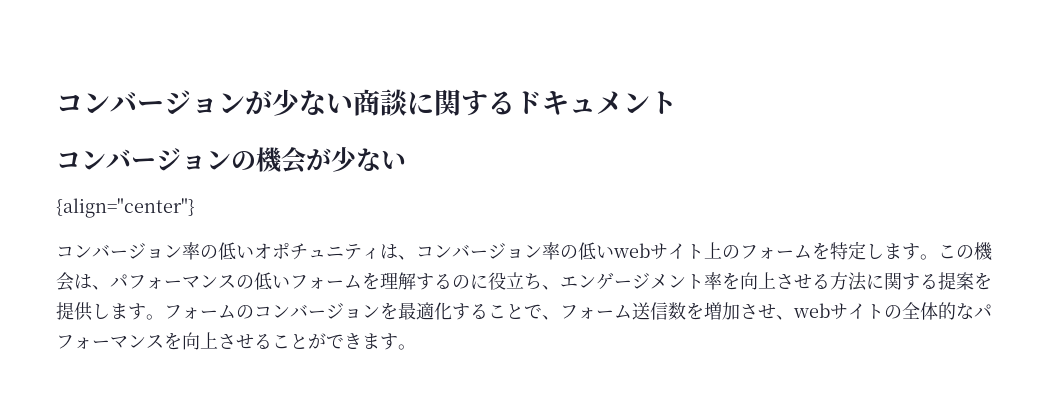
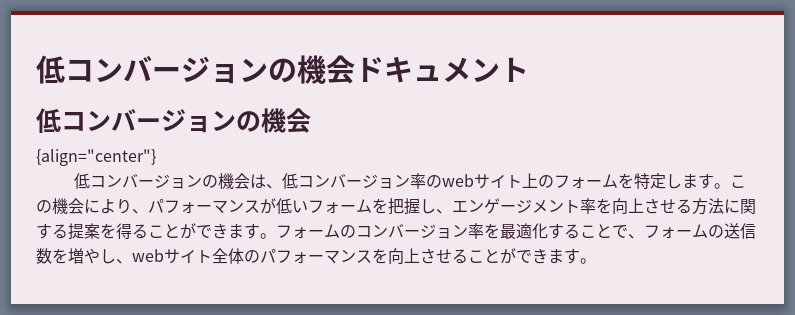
[56,89,677,116] [56,147,406,174] [56,198,195,218] [56,242,614,260] コンバージョンが少ない商談に関するドキュメント // コンバージョンの機会が少ない // {align="center"} // コンバージョン率の低いオポチュニティは、コンバージョン率の低い -> [36,55,529,84] [36,108,311,133] [36,149,156,166] [73,173,442,189] 低コンバージョンの機会ドキュメント // 低コンバージョンの機会 // {align="center"} // 低コンバージョンの機会は、低コンバージョン率の
[74,274,92,289] は -> [84,199,132,214] により
[236,275,254,289] の -> [260,198,276,214] が
[380,272,542,290] 理解するのに役立ち -> [388,198,436,215] 把握し
[56,302,110,321] 提供し -> [116,223,228,239] 得ることができ
(380, 311) none -> [468,223,484,239] 率
(632, 311) none -> [708,225,724,238] の
[722,302,776,320] 加させ -> [84,248,116,264] やし
[884,302,974,320] の全体的な -> [212,248,260,264] 全体の

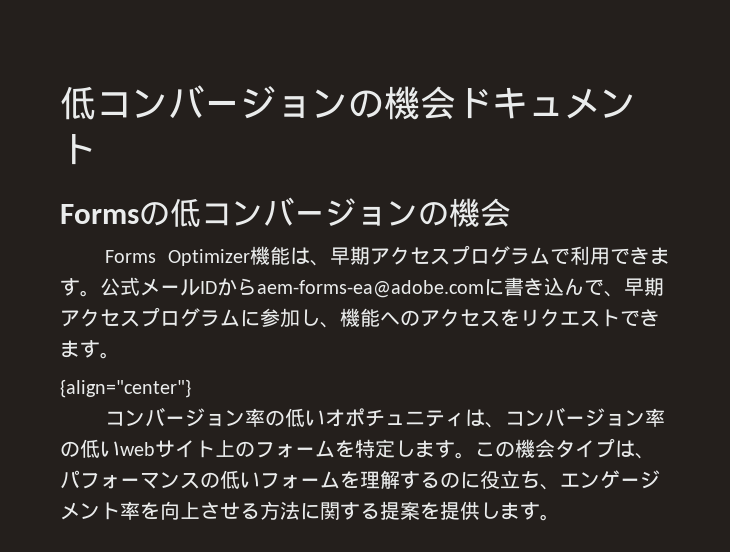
(529, 69) none -> [60,202,170,226] Formsの
[36,149,156,166] [73,173,442,189] {align="center"} // 低コンバージョンの機会は、低コンバージョン率の -> [105,245,670,266] [60,277,664,298] [60,307,660,328] [60,340,120,359] [60,379,191,398] [105,407,666,428] [60,439,120,458] Forms Optimizer機能は、早期アクセスプログラムで利用できます。公式メールIDからaem-forms-ea@adobe.comに書き込んで、早期アクセスプログラムに参加し、機能へのアクセスをリクエストできます。 // {align="center"} // コンバージョン率の低いオポチュニティは、コンバージョン率の低い
[84,199,132,214] により -> [555,438,635,458] タイプは
[260,198,276,214] が -> [200,472,220,488] の
[388,198,436,215] 把握し -> [360,470,540,489] 理解するのに役立ち
[116,223,756,239] [36,248,548,264] 得ることができます。フォームのコンバージョン率を最適化することで、フォームの送信数を増やし、webサイト全体のパフォーマンスを向上させることができ -> [440,501,500,520] 提供し

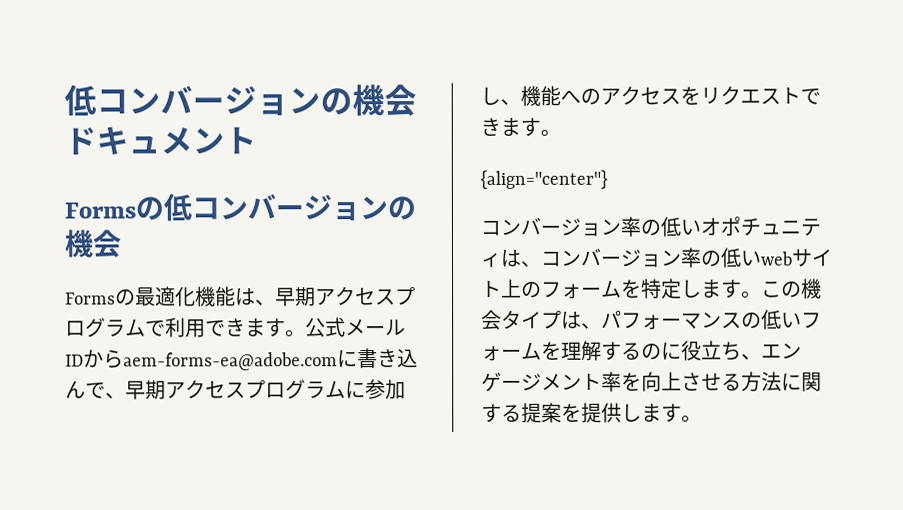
[168,249,250,266] Optimizer -> [115,286,196,307] の最適化

